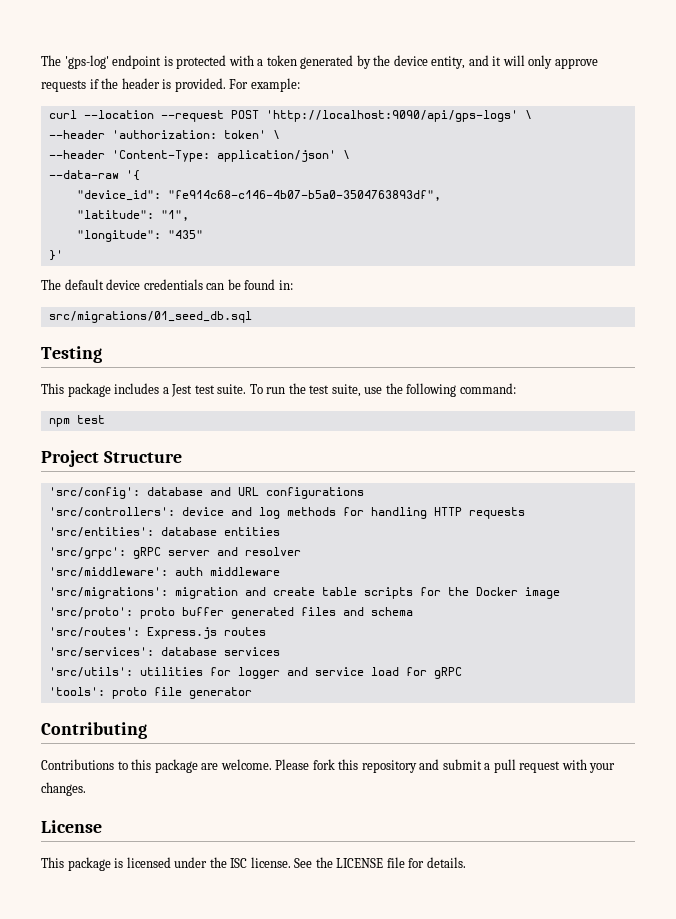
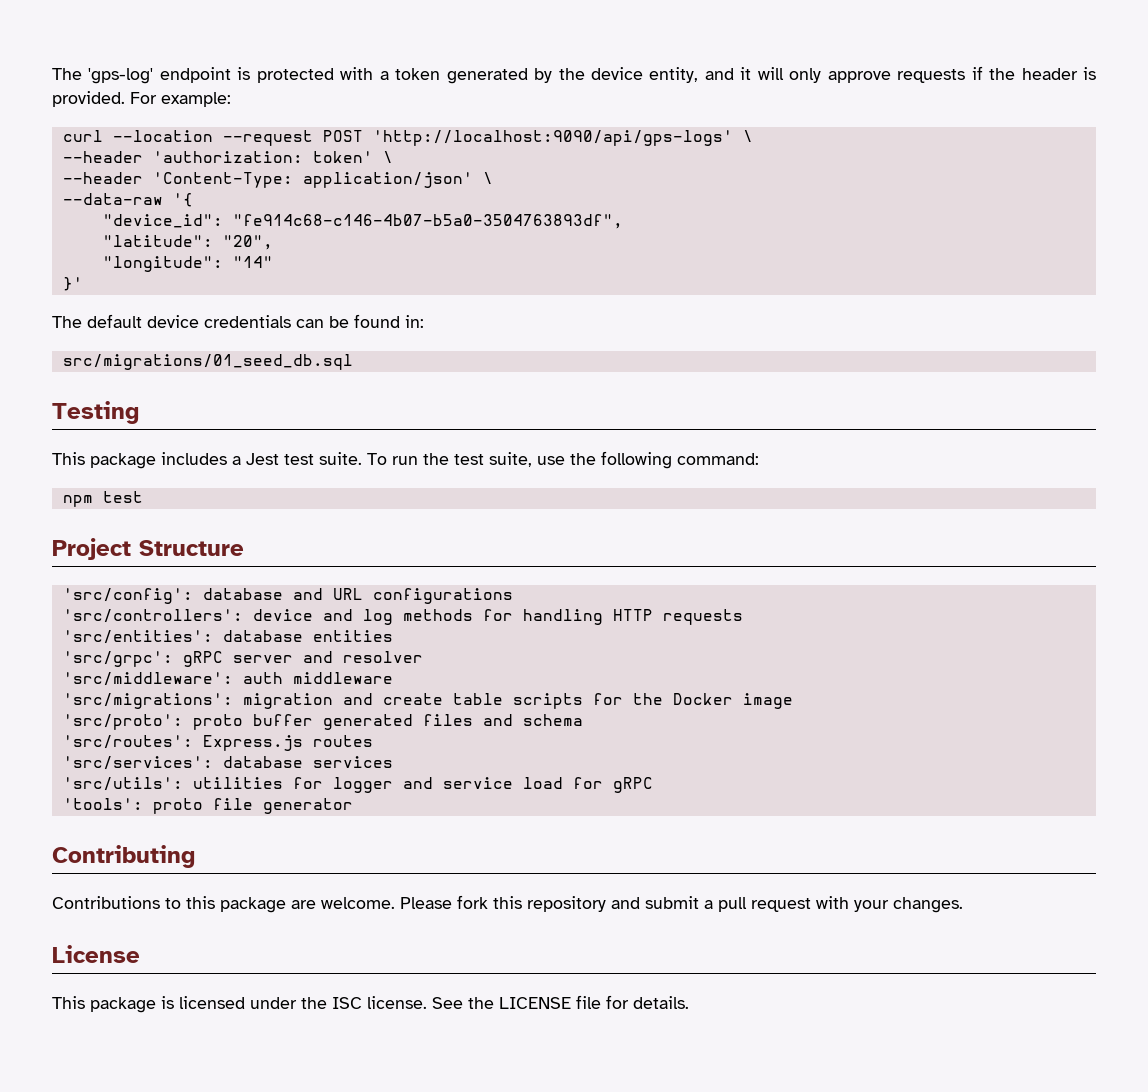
[160,210,189,221] "1", -> [222,235,273,250] "20",
[167,230,203,239] "435" -> [232,256,273,268] "14"

